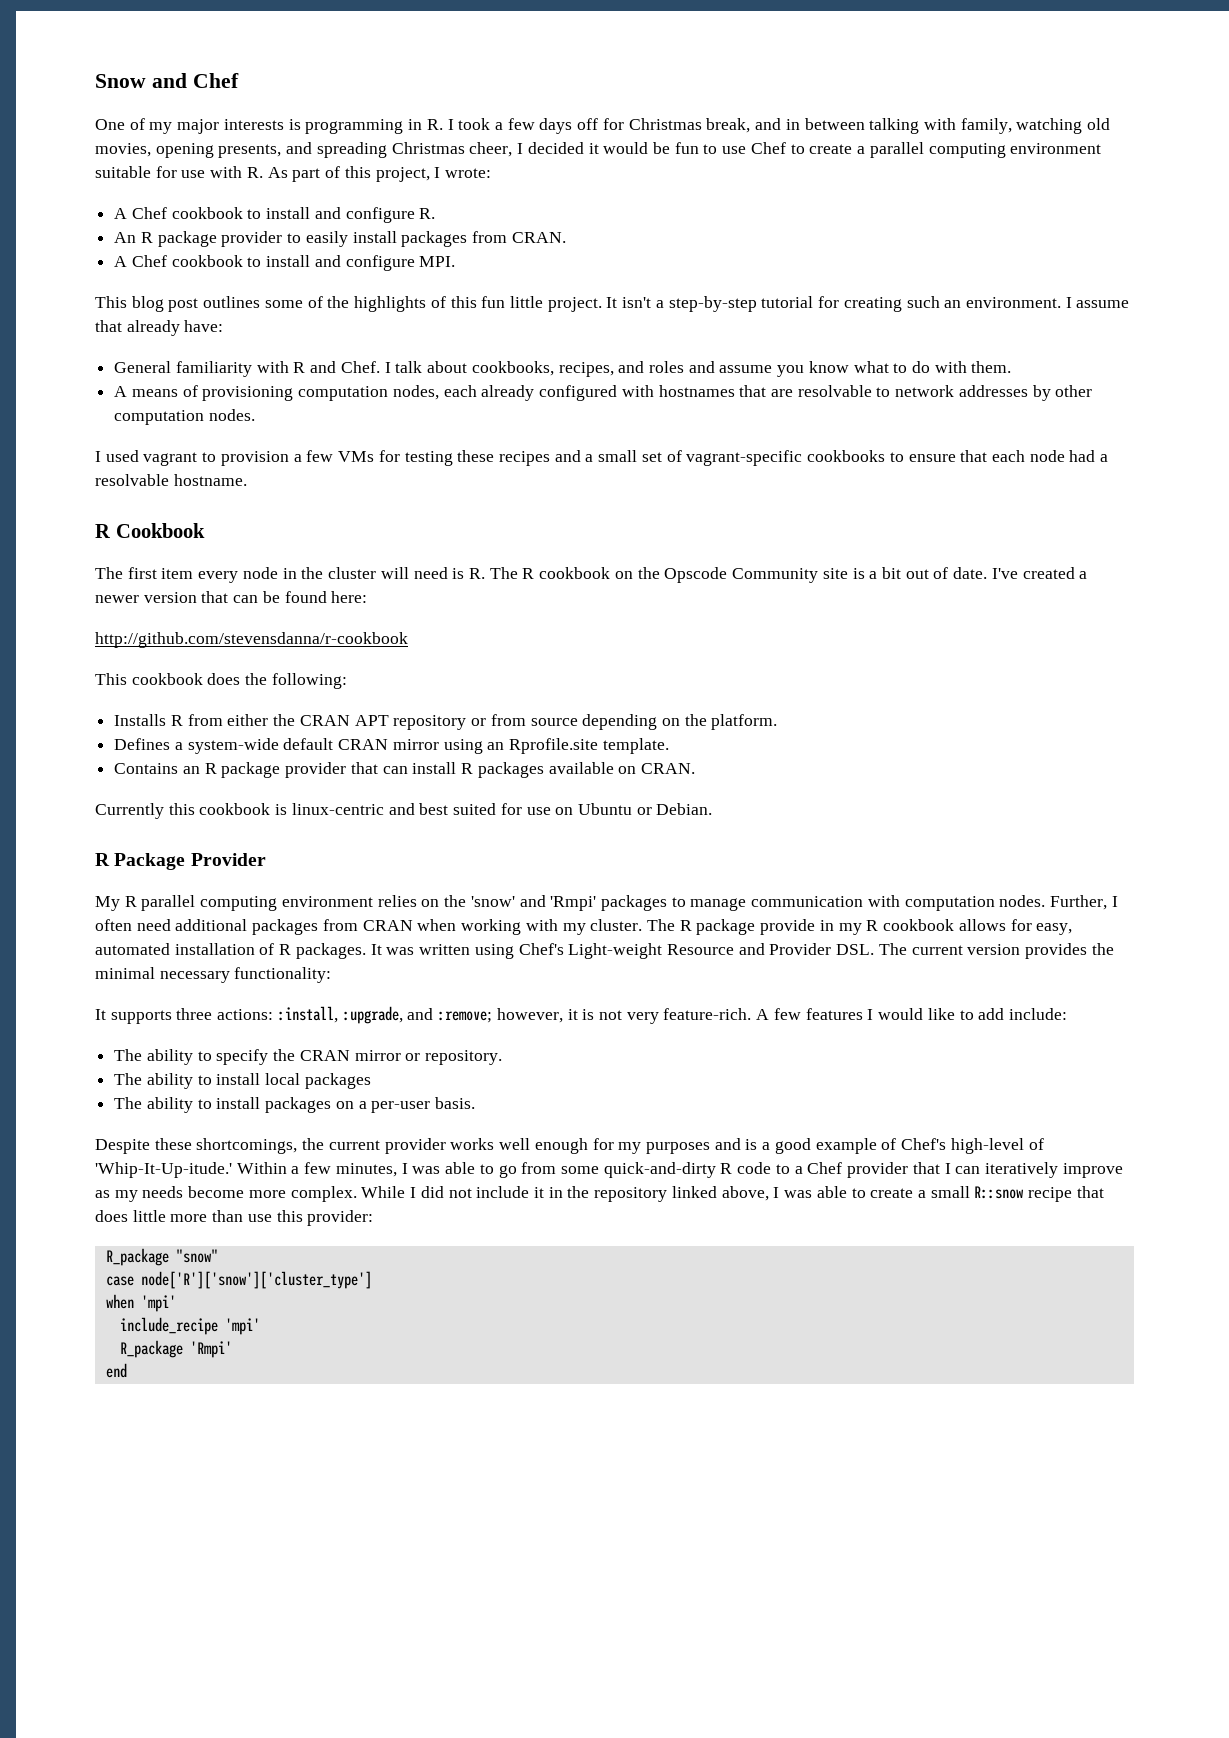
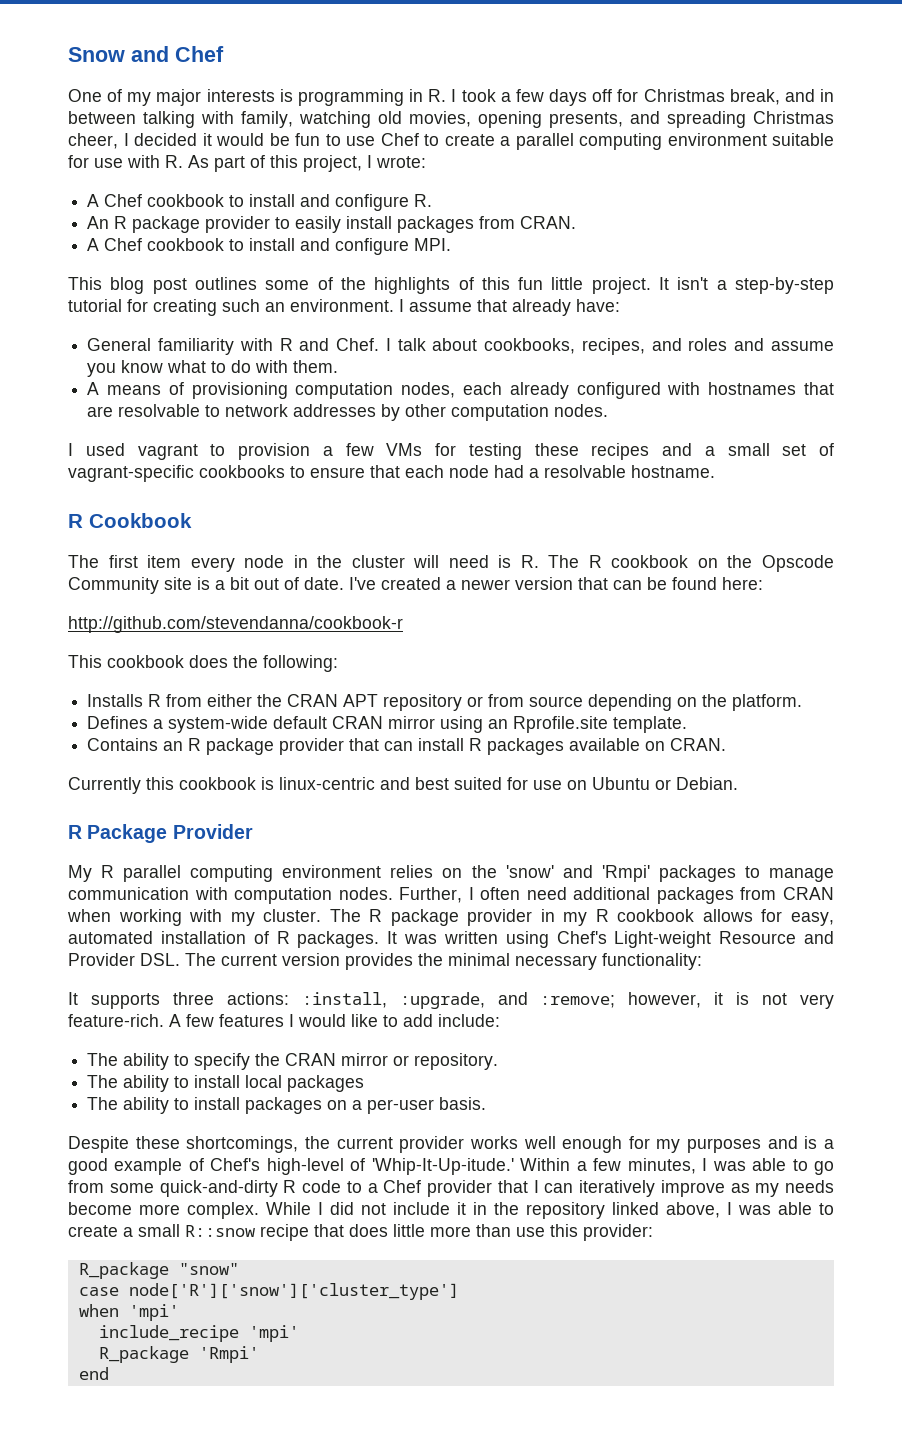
[95,632,408,648] http://github.com/stevensdanna/r-cookbook -> [68,616,403,633] http://github.com/stevendanna/cookbook-r
[760,919,816,935] provide -> [467,909,533,926] provider

